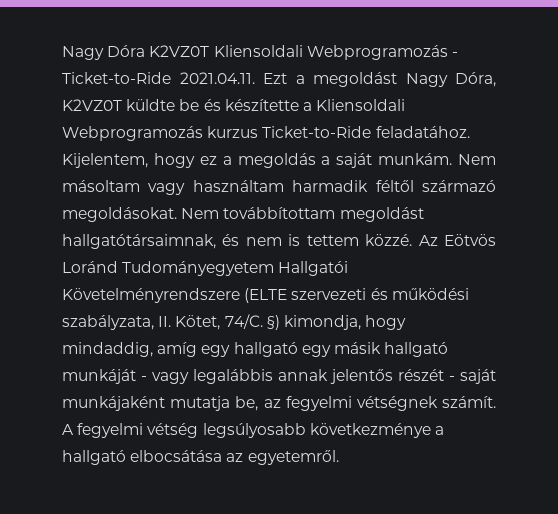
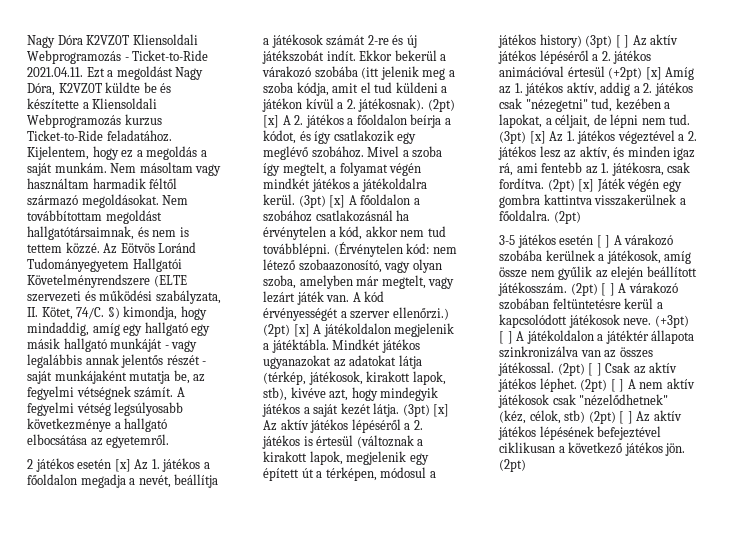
(339, 457) none -> [27,458,210,472] [27,474,219,488] [263,34,417,48] [262,50,447,64] [262,66,455,80] [263,82,448,96] [262,98,455,112] [263,114,451,128] [263,130,417,144] [263,146,443,160] [263,162,422,176] [263,178,427,192] [263,194,420,208] [263,210,410,222] [263,226,446,240] [263,242,457,257] [263,259,442,273] [263,275,455,289] [263,291,385,305] [263,307,449,321] [263,323,455,337] [263,339,420,353] [263,355,422,369] [263,371,446,385] [263,387,439,401] [262,403,450,417] [263,419,423,433] [262,435,424,449] [263,451,429,465] [263,467,436,481] [498,34,679,48] [498,50,652,64] [499,66,695,80] [499,82,693,96] [499,98,671,112] [499,114,691,128] [499,130,697,144] [498,146,696,160] [499,162,691,176] [499,178,682,192] [499,194,686,208] [499,210,581,224] [499,234,674,248] [499,250,692,264] [499,266,697,280] [498,282,678,296] [499,298,663,310] [499,314,689,328] [499,330,695,344] [499,346,653,358] [498,362,678,376] [498,378,695,392] [498,394,669,408] [499,410,682,424] [498,426,662,440] [499,442,686,456] [499,459,526,472] // 2 játékos esetén [x] Az 1. játékos a főoldalon megadja a nevét, beállítja a játékosok számát 2-re és új játékszobát indít. Ekkor bekerül a várakozó szobába (itt jelenik meg a szoba kódja, amit el tud küldeni a játékon kívül a 2. játékosnak). (2pt) [x] A 2. játékos a főoldalon beírja a kódot, és így csatlakozik egy meglévő szobához. Mivel a szoba így megtelt, a folyamat végén mindkét játékos a játékoldalra kerül. (3pt) [x] A főoldalon a szobához csatlakozásnál ha érvénytelen a kód, akkor nem tud továbblépni. (Érvénytelen kód: nem létező szobaazonosító, vagy olyan szoba, amelyben már megtelt, vagy lezárt játék van. A kód érvényességét a szerver ellenőrzi.) (2pt) [x] A játékoldalon megjelenik a játéktábla. Mindkét játékos ugyanazokat az adatokat látja (térkép, játékosok, kirakott lapok, stb), kivéve azt, hogy mindegyik játékos a saját kezét látja. (3pt) [x] Az aktív játékos lépéséről a 2. játékos is értesül (változnak a kirakott lapok, megjelenik egy épített út a térképen, módosul a játékos history) (3pt) [ ] Az aktív játékos lépéséről a 2. játékos animációval értesül (+2pt) [x] Amíg az 1. játékos aktív, addig a 2. játékos csak "nézegetni" tud, kezében a lapokat, a céljait, de lépni nem tud. (3pt) [x] Az 1. játékos végeztével a 2. játékos lesz az aktív, és minden igaz rá, ami fentebb az 1. játékosra, csak fordítva. (2pt) [x] Játék végén egy gombra kattintva visszakerülnek a főoldalra. (2pt) // 3-5 játékos esetén [ ] A várakozó szobába kerülnek a játékosok, amíg össze nem gyűlik az elején beállított játékosszám. (2pt) [ ] A várakozó szobában feltüntetésre kerül a kapcsolódott játékosok neve. (+3pt) [ ] A játékoldalon a játéktér állapota szinkronizálva van az összes játékossal. (2pt) [ ] Csak az aktív játékos léphet. (2pt) [ ] A nem aktív játékosok csak "nézelődhetnek" (kéz, célok, stb) (2pt) [ ] Az aktív játékos lépésének befejeztével ciklikusan a következő játékos jön. (2pt)

